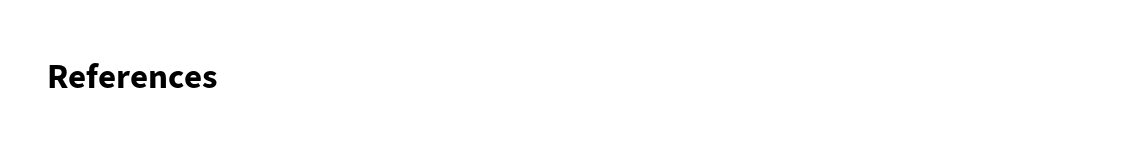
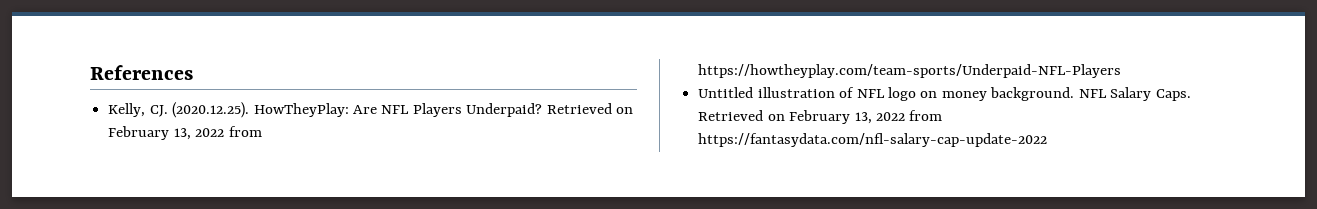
(218, 75) none -> [108,102,634,118] [108,126,262,140] [698,64,1122,78] [698,87,1191,101] [698,110,943,124] [698,133,1048,147] // Kelly, CJ. (2020.12.25). HowTheyPlay: Are NFL Players Underpaid? Retrieved on February 13, 2022 from https://howtheyplay.com/team-sports/Underpaid-NFL-Players // Untitled illustration of NFL logo on money background. NFL Salary Caps. Retrieved on February 13, 2022 from https://fantasydata.com/nfl-salary-cap-update-2022

